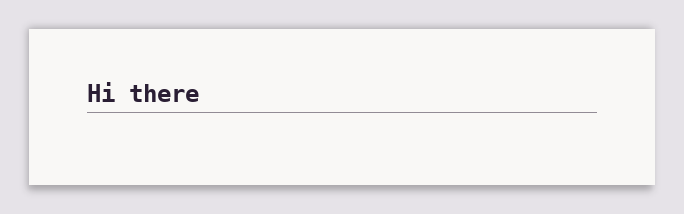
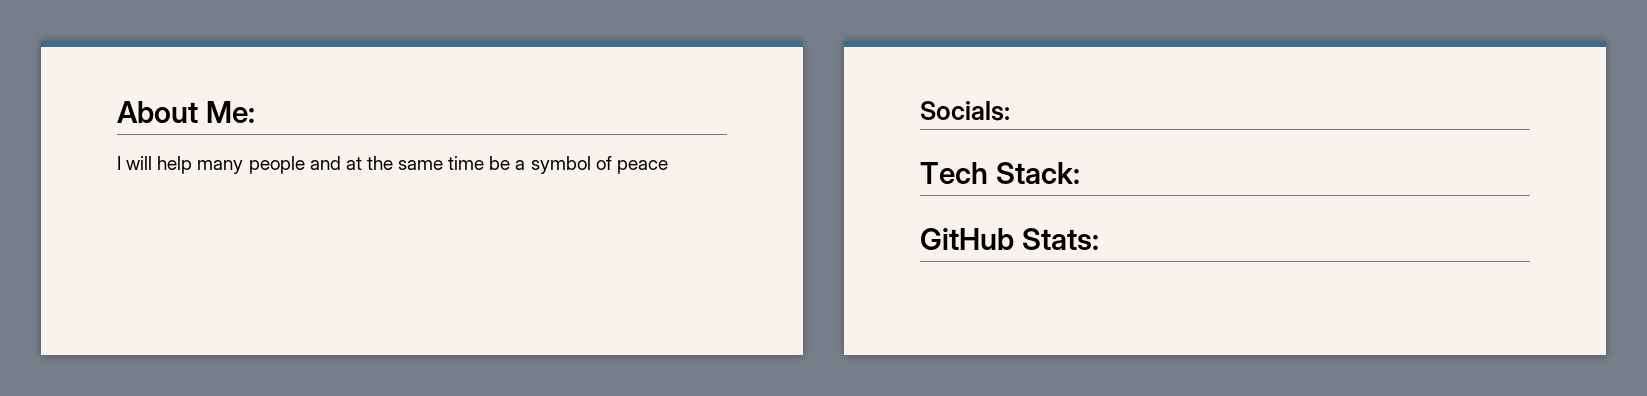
[87,82,199,102] Hi there -> [117,101,255,123] [117,156,668,174] [920,101,1010,121] [920,162,1080,184] [920,228,1099,250] About Me: // I will help many people and at the same time be a symbol of peace // Socials: // Tech Stack: // GitHub Stats:

